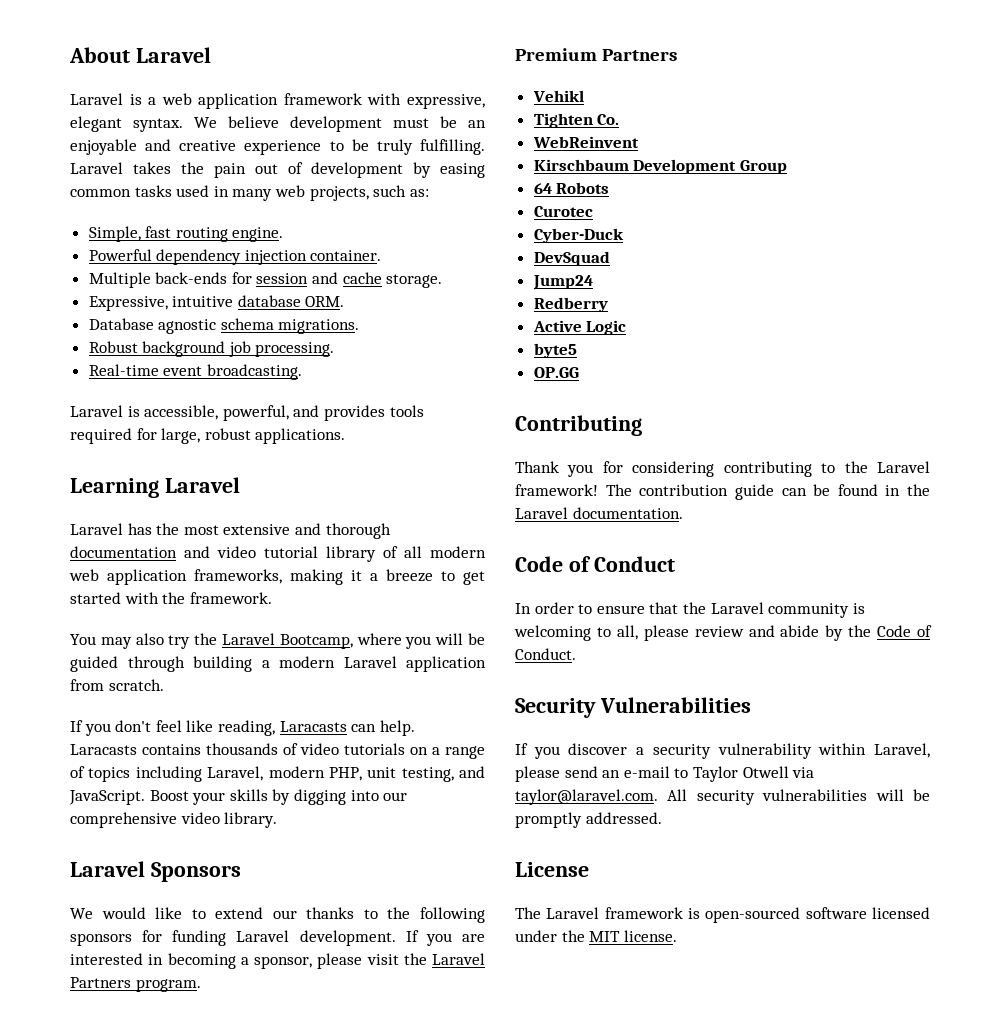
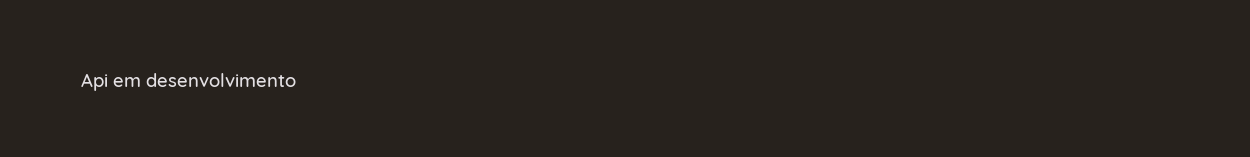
[69,47,211,63] [70,93,485,109] [70,116,486,132] [70,139,486,155] [70,162,485,178] [70,185,429,201] [88,226,284,242] [88,249,382,265] [88,272,443,288] [88,295,345,311] [88,318,360,334] [88,341,335,357] [88,364,302,380] [70,405,424,421] [70,428,346,444] [70,477,240,498] [70,523,391,539] [70,546,486,562] [69,569,485,585] [70,592,272,604] [70,633,485,649] [70,656,486,672] [70,679,164,691] [70,720,415,736] [70,743,485,759] [70,766,485,782] [69,789,408,805] [70,812,278,828] [70,861,241,882] [70,907,485,923] [70,930,486,946] [70,953,485,969] [70,977,201,992] [515,48,678,61] [532,90,584,102] [533,113,620,128] [532,136,639,148] [533,159,787,174] [533,182,610,194] [533,206,593,217] [533,228,624,243] [533,251,610,266] [532,275,593,290] [533,297,608,312] [532,320,627,335] [533,343,577,358] [533,367,579,378] [515,415,642,436] [515,461,930,477] [515,484,930,500] [515,507,683,519] [515,556,675,572] [515,602,865,618] [514,625,932,641] [515,648,576,660] [515,697,751,718] [515,743,930,759] [515,766,815,782] [515,789,930,805] [515,812,662,828] [515,862,589,877] [515,907,930,923] [515,930,677,942] About Laravel // Laravel is a web application framework with expressive, elegant syntax. We believe development must be an enjoyable and creative experience to be truly fulfilling. Laravel takes the pain out of development by easing common tasks used in many web projects, such as: // Simple, fast routing engine. // Powerful dependency injection container. // Multiple back-ends for session and cache storage. // Expressive, intuitive database ORM. // Database agnostic schema migrations. // Robust background job processing. // Real-time event broadcasting. // Laravel is accessible, powerful, and provides tools required for large, robust applications. // Learning Laravel // Laravel has the most extensive and thorough documentation and video tutorial library of all modern web application frameworks, making it a breeze to get started with the framework. // You may also try the Laravel Bootcamp, where you will be guided through building a modern Laravel application from scratch. // If you don't feel like reading, Laracasts can help. Laracasts contains thousands of video tutorials on a range of topics including Laravel, modern PHP, unit testing, and JavaScript. Boost your skills by digging into our comprehensive video library. // Laravel Sponsors // We would like to extend our thanks to the following sponsors for funding Laravel development. If you are interested in becoming a sponsor, please visit the Laravel Partners program. // Premium Partners // Vehikl // Tighten Co. // WebReinvent // Kirschbaum Development Group // 64 Robots // Curotec // Cyber-Duck // DevSquad // Jump24 // Redberry // Active Logic // byte5 // OP.GG // Contributing // Thank you for considering contributing to the Laravel framework! The contribution guide can be found in the Laravel documentation. // Code of Conduct // In order to ensure that the Laravel community is welcoming to all, please review and abide by the Code of Conduct. // Security Vulnerabilities // If you discover a security vulnerability within Laravel, please send an e-mail to Taylor Otwell via taylor@laravel.com. All security vulnerabilities will be promptly addressed. // License // The Laravel framework is open-sourced software licensed under the MIT license. -> [81,73,296,91] Api em desenvolvimento

